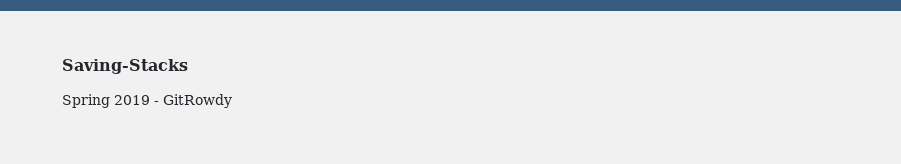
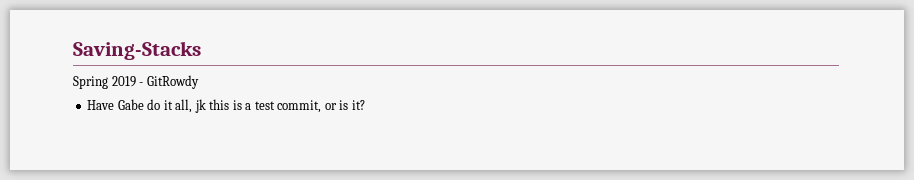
(232, 101) none -> [87,99,365,113] // Have Gabe do it all, jk this is a test commit, or is it?

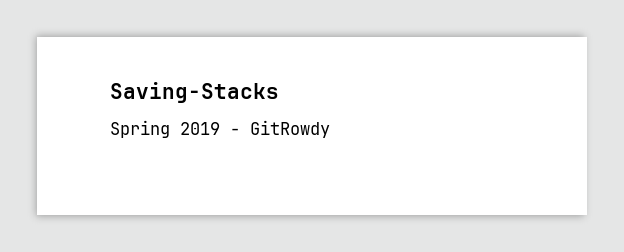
[87,99,365,113] // Have Gabe do it all, jk this is a test commit, or is it? -> (330, 129) none

